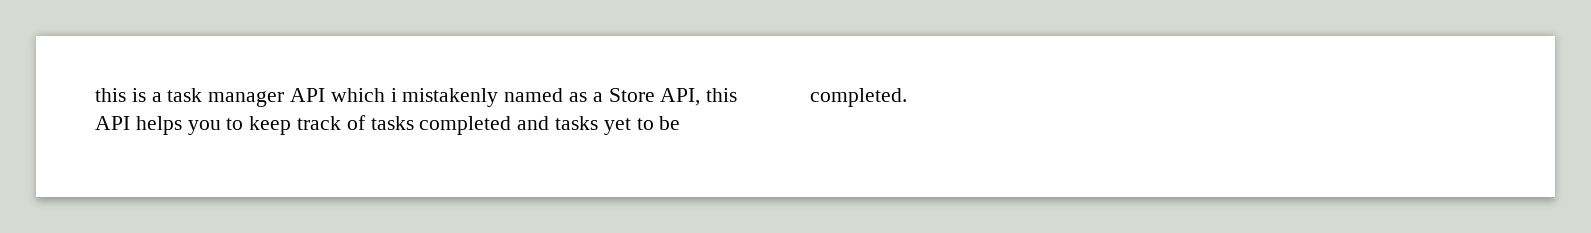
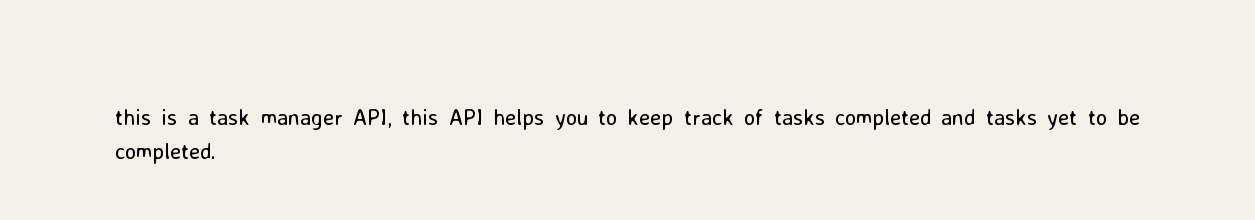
[290,88,655,107] API which i mistakenly named as a Store -> (343, 122) none

